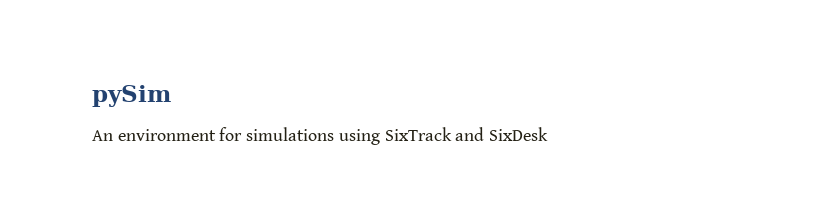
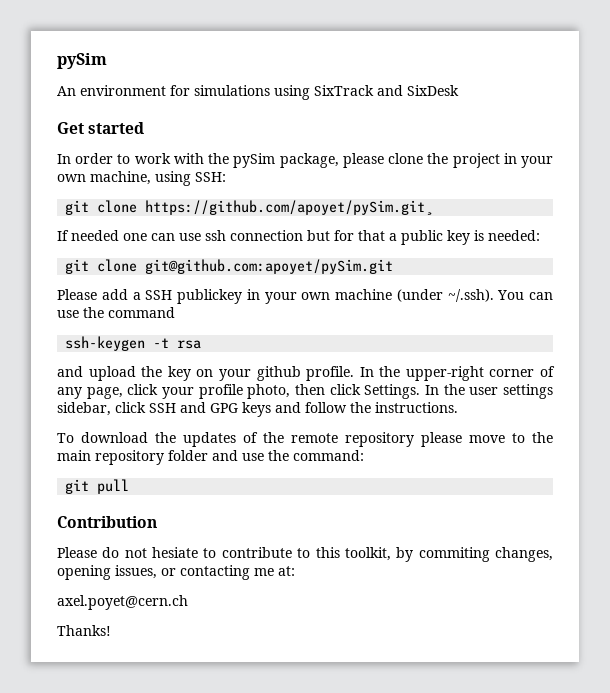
(549, 134) none -> [57,122,145,134] [57,153,553,168] [57,171,226,186] [65,200,434,215] [57,230,540,245] [65,259,394,274] [57,289,553,304] [57,307,175,318] [65,336,202,351] [57,366,555,381] [57,384,554,399] [57,402,458,417] [57,432,553,447] [57,450,364,465] [65,479,130,494] [57,516,157,528] [57,547,553,562] [57,565,295,580] [57,595,188,610] [57,625,111,636] // Get started // In order to work with the pySim package, please clone the project in your own machine, using SSH: // git clone https://github.com/apoyet/pySim.git¸ // If needed one can use ssh connection but for that a public key is needed: // git clone git@github.com:apoyet/pySim.git // Please add a SSH publickey in your own machine (under ~/.ssh). You can use the command // ssh-keygen -t rsa // and upload the key on your github profile. In the upper-right corner of any page, click your profile photo, then click Settings. In the user settings sidebar, click SSH and GPG keys and follow the instructions. // To download the updates of the remote repository please move to the main repository folder and use the command: // git pull // Contribution // Please do not hesiate to contribute to this toolkit, by commiting changes, opening issues, or contacting me at: // axel.poyet@cern.ch // Thanks!

